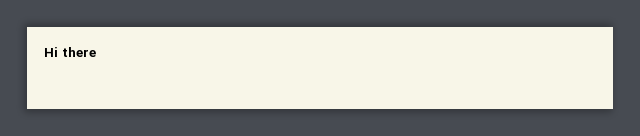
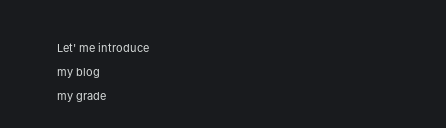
[44,47,96,57] Hi there -> [57,42,149,52] [57,68,100,78] [57,92,106,102] Let' me introduce // my blog // my grade

